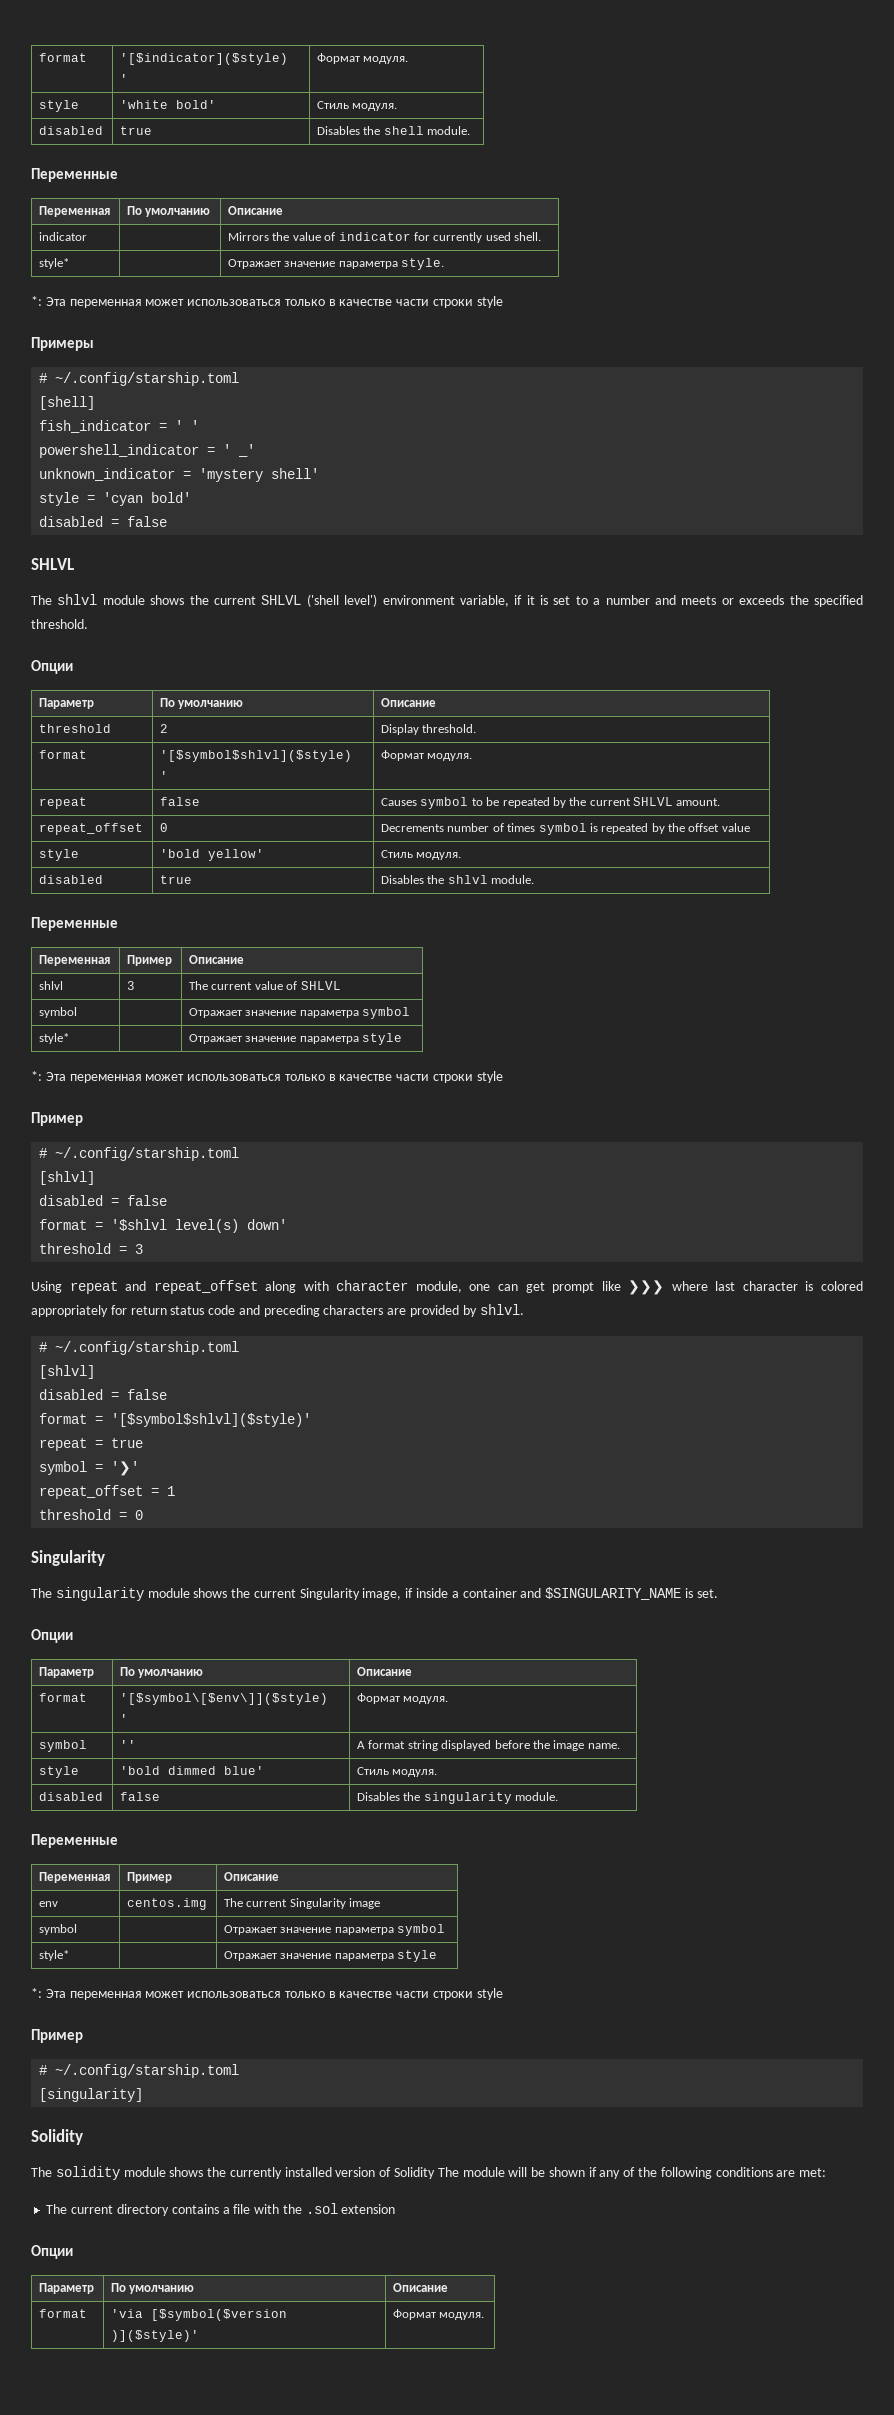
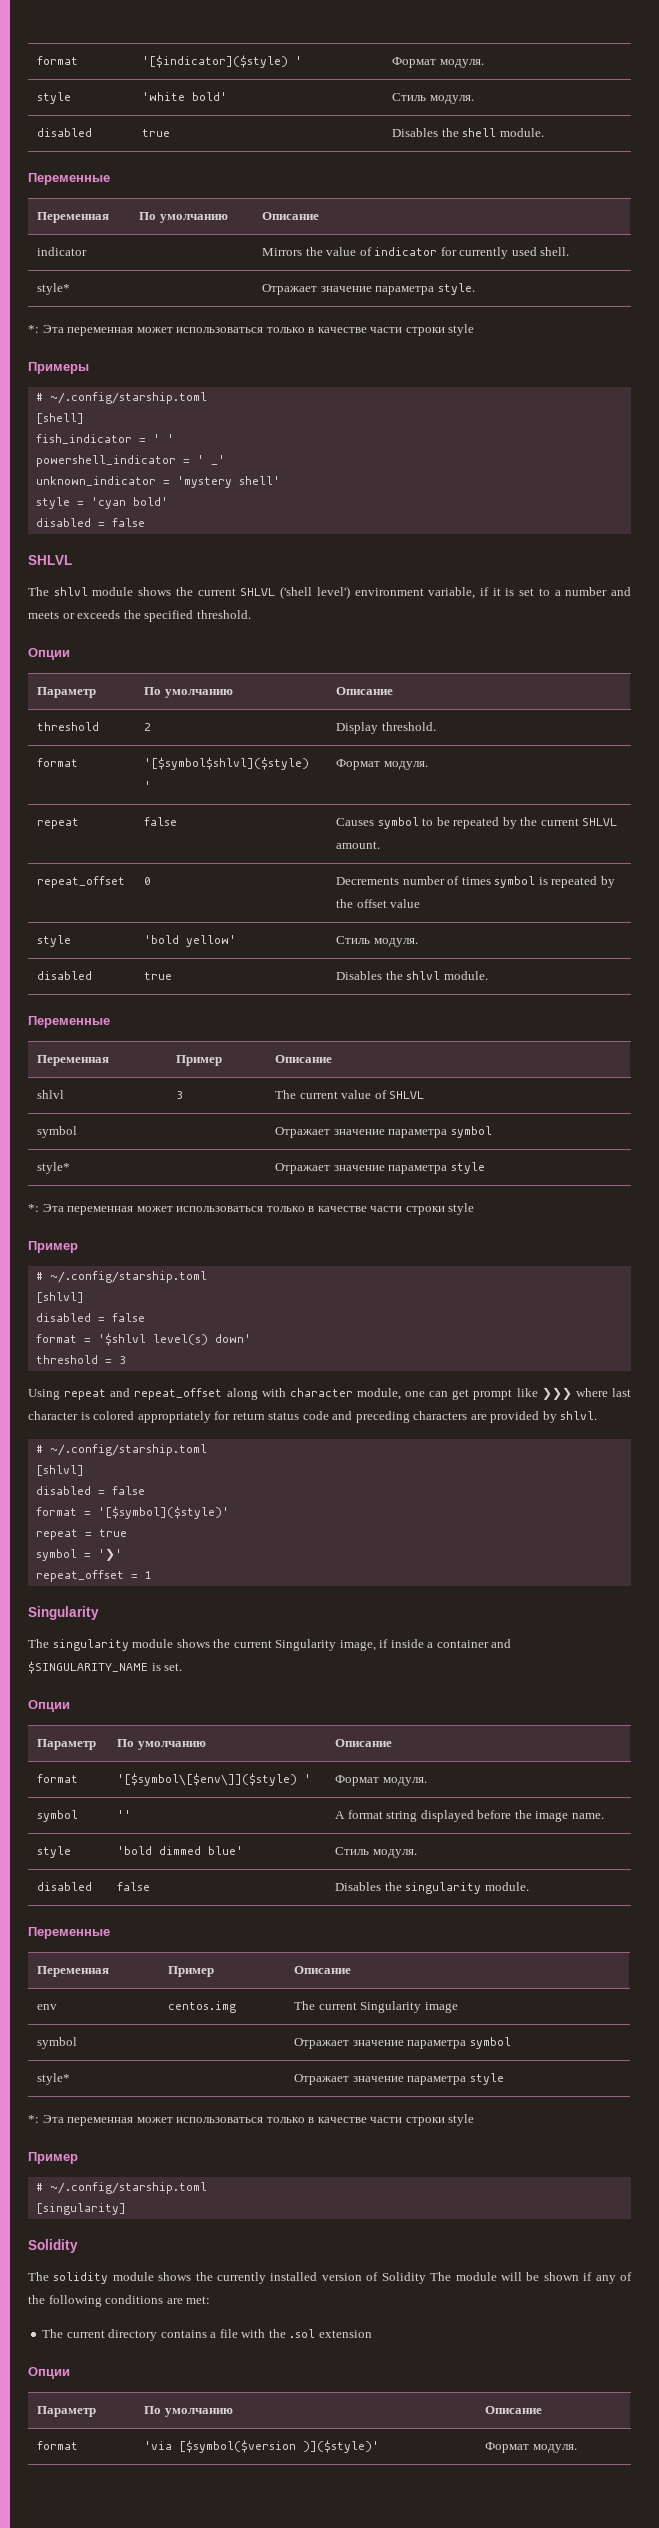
[111,1413,312,1427] '[$symbol$shlvl]($style)' -> [97,1506,229,1519] '[$symbol]($style)'
[39,1509,144,1520] // threshold = 0 -> (152, 1575) none

